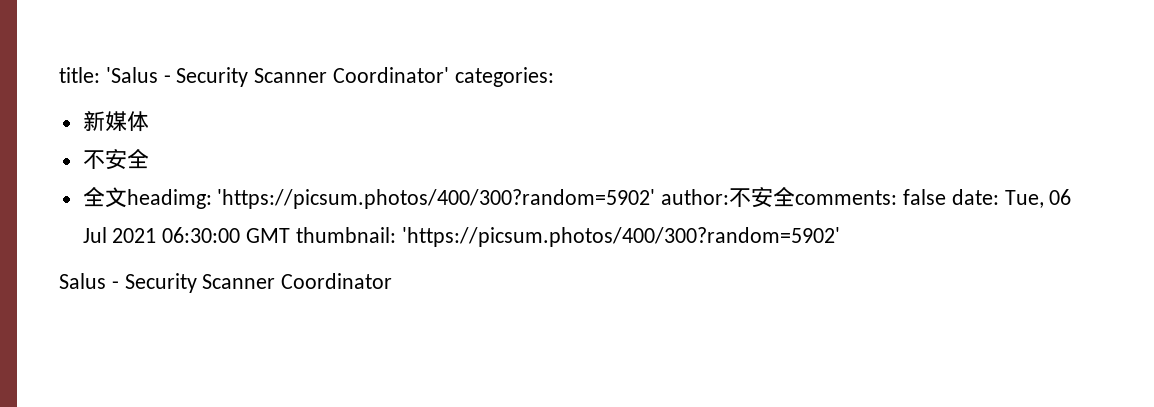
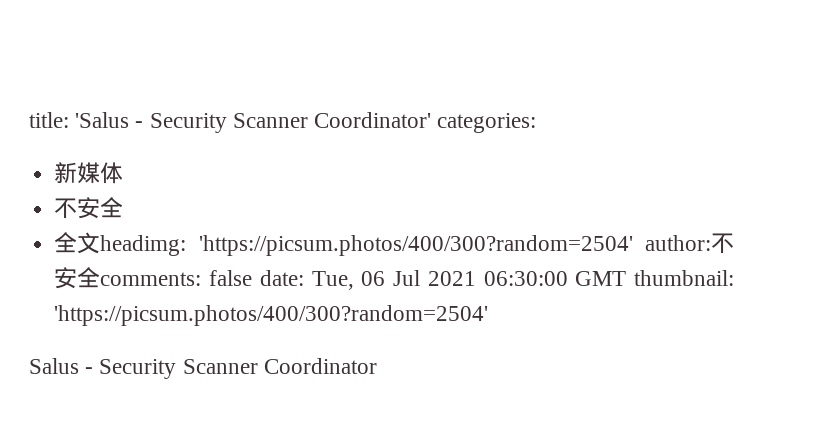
[217,189,656,209] 'https://picsum.photos/400/300?random=5902' -> [198,235,633,256] 'https://picsum.photos/400/300?random=2504'
[401,227,840,247] 'https://picsum.photos/400/300?random=5902' -> [54,305,489,326] 'https://picsum.photos/400/300?random=2504'

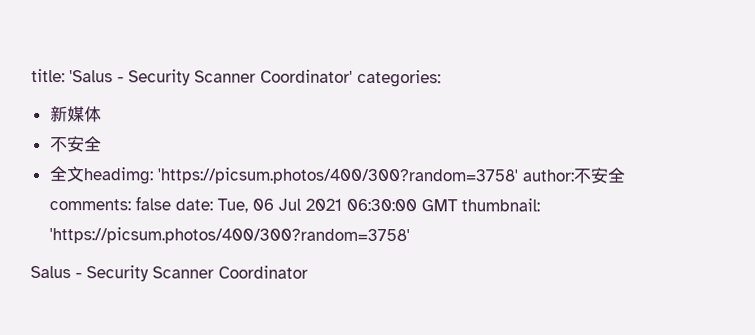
[198,235,633,256] 'https://picsum.photos/400/300?random=2504' -> [156,167,518,185] 'https://picsum.photos/400/300?random=3758'
[54,305,489,326] 'https://picsum.photos/400/300?random=2504' -> [48,227,410,245] 'https://picsum.photos/400/300?random=3758'

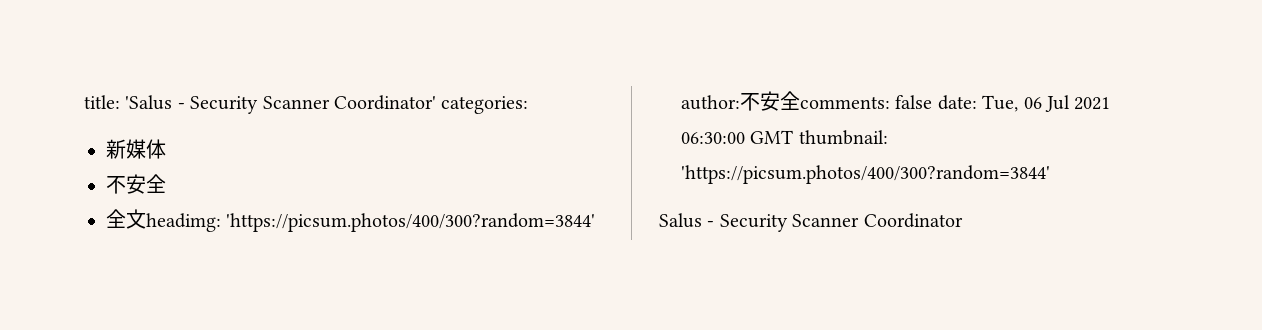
[156,167,518,185] 'https://picsum.photos/400/300?random=3758' -> [226,213,596,232] 'https://picsum.photos/400/300?random=3844'
[48,227,410,245] 'https://picsum.photos/400/300?random=3758' -> [681,165,1050,184] 'https://picsum.photos/400/300?random=3844'

